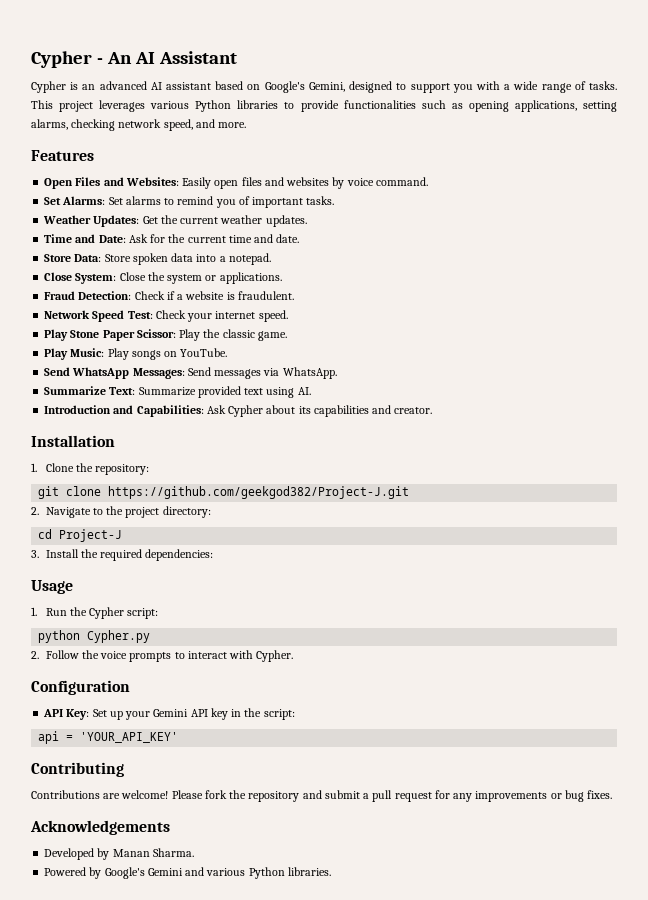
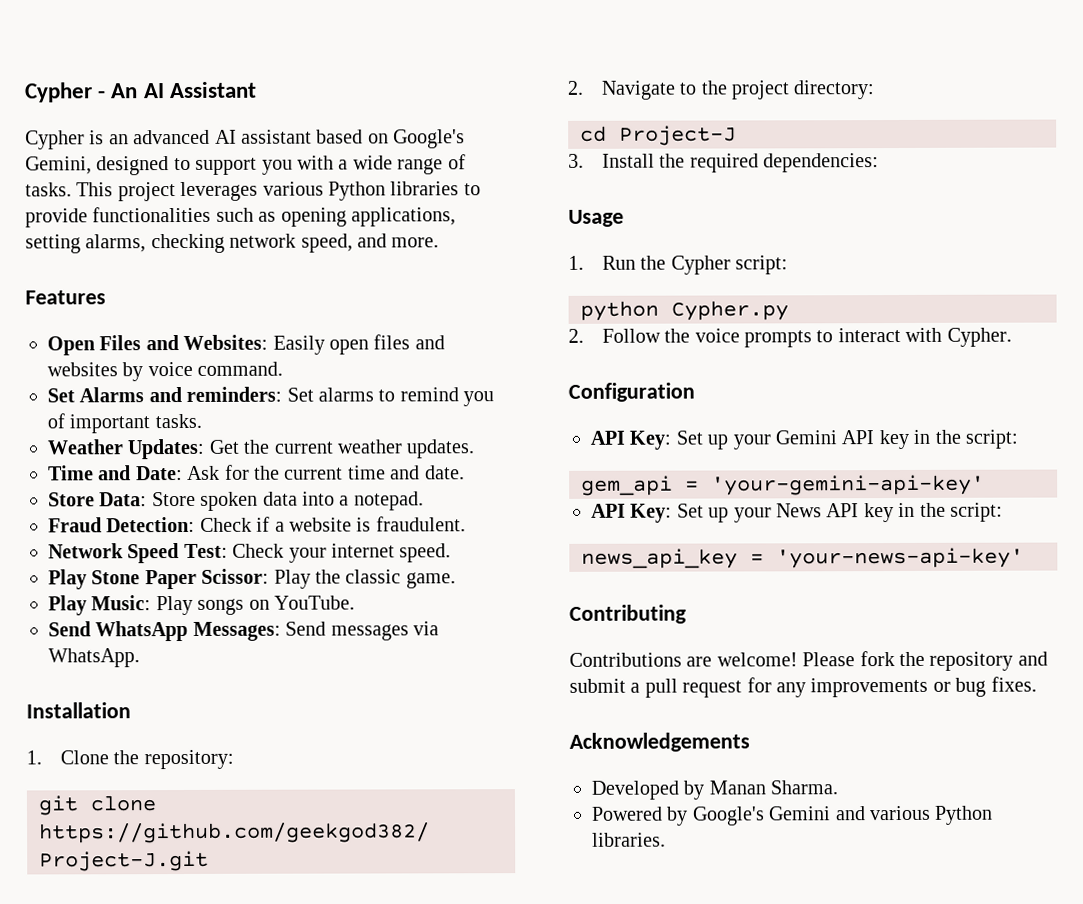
[62,196,106,205] Alarms: -> [79,386,283,403] Alarms and reminders:
[44,272,282,284] // Close System: Close the system or applications. -> (424, 501) none
[44,386,311,398] [44,405,433,417] // Summarize Text: Summarize provided text using AI. // Introduction and Capabilities: Ask Cypher about its capabilities and creator. -> (140, 658) none
[38,731,179,744] api = 'YOUR_API_KEY' -> [581,474,985,496] [591,502,1003,523] [581,547,1024,569] gem_api = 'your-gemini-api-key' // API Key: Set up your News API key in the script: // news_api_key = 'your-news-api-key'

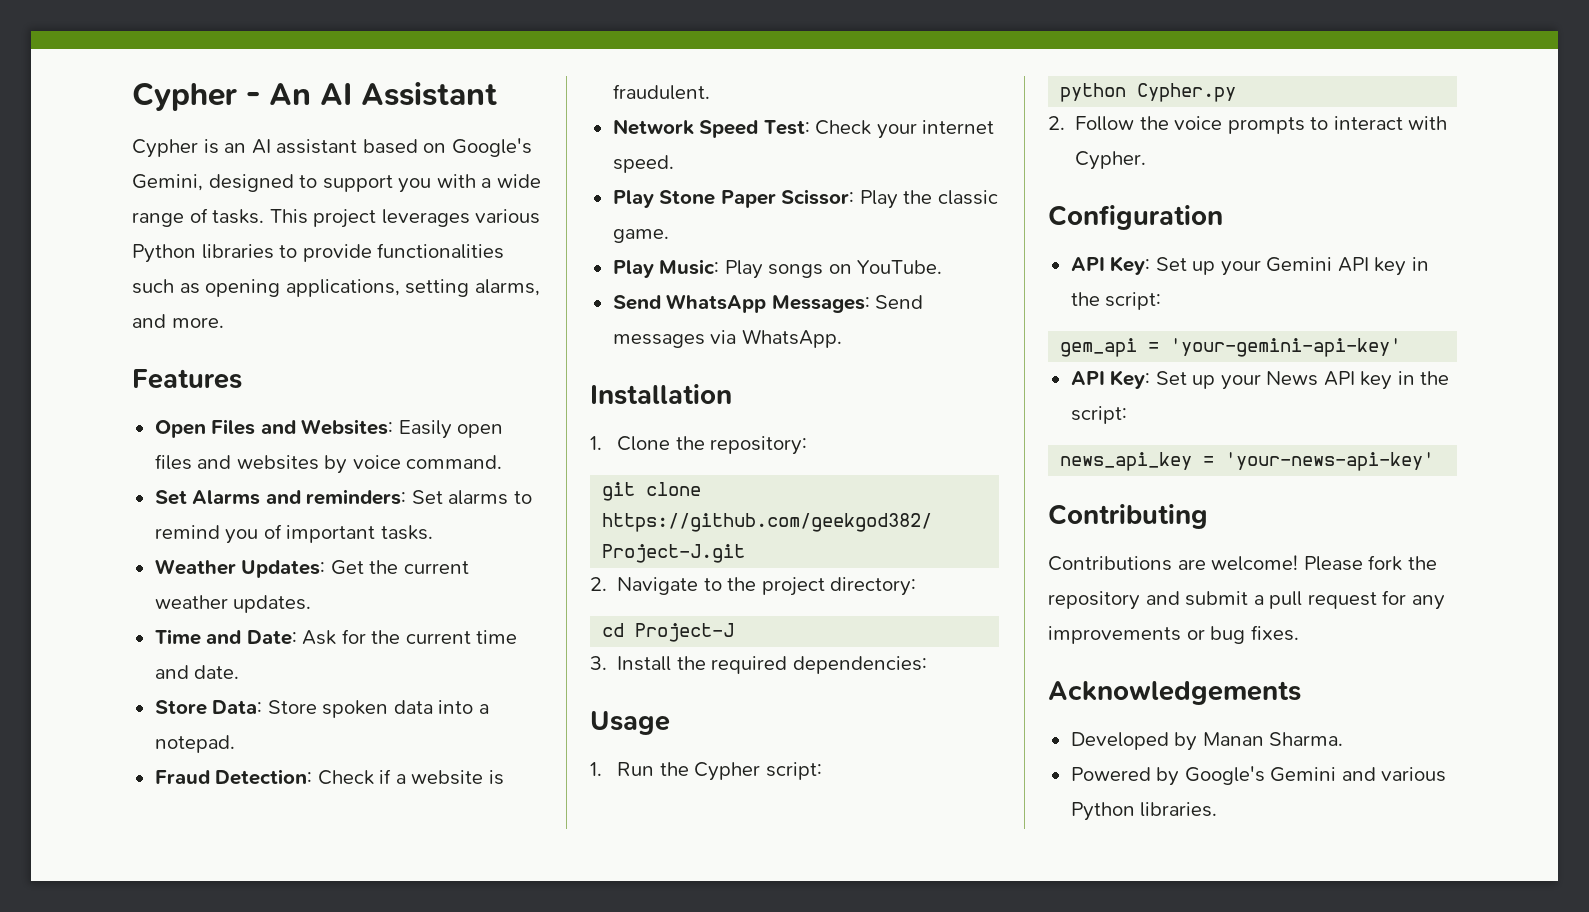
[133,129,211,145] advanced -> (247, 148) none
[150,233,353,254] checking network speed, -> (540, 287) none

